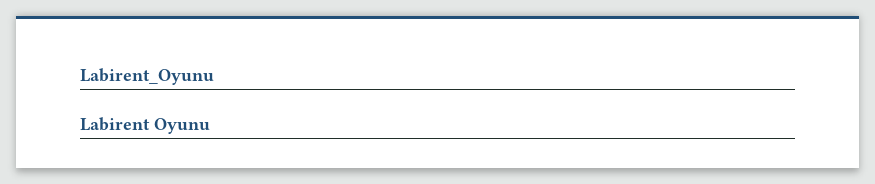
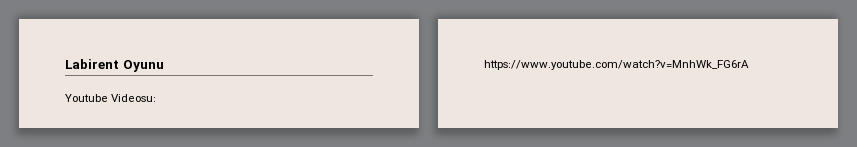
[80,68,214,85] Labirent_Oyunu // -> (65, 64) none
(210, 126) none -> [65,94,157,102] [484,60,749,70] // Youtube Videosu: https://www.youtube.com/watch?v=MnhWk_FG6rA

